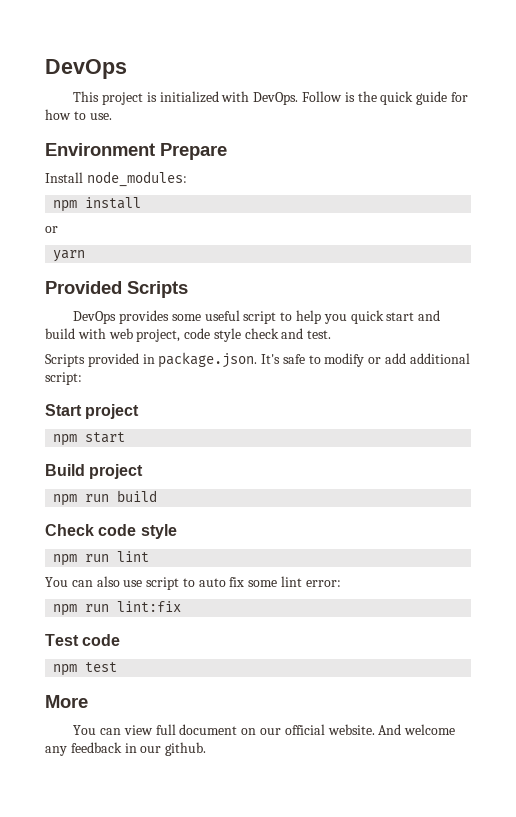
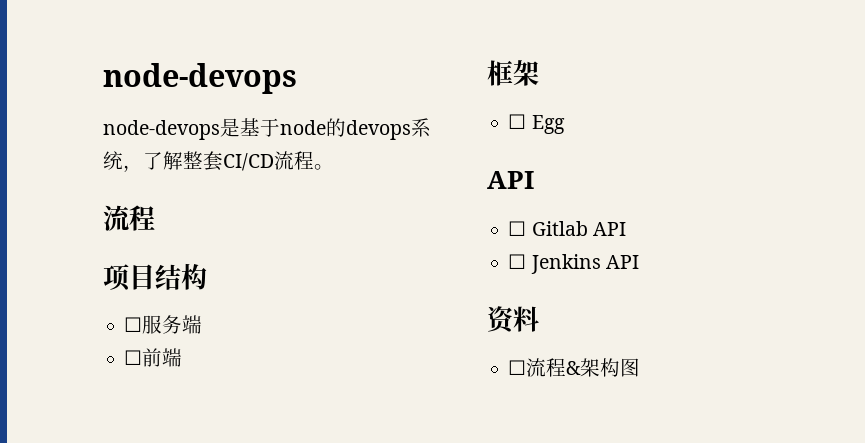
[45,59,127,79] [73,91,468,105] [45,109,112,120] [45,143,227,160] [45,171,187,187] [53,197,142,212] [45,226,58,233] [53,250,86,262] [45,281,188,298] [73,310,441,324] [45,328,332,342] [45,352,470,368] [45,372,82,385] [45,404,140,419] [53,432,126,446] [45,464,144,479] [53,490,158,506] [45,524,177,539] [53,551,150,566] [45,576,341,590] [53,601,182,616] [45,634,121,646] [53,662,118,676] [45,695,88,708] [73,724,456,735] [45,742,207,756] DevOps // This project is initialized with DevOps. Follow is the quick guide for how to use. // Environment Prepare // Install node_modules: // npm install // or // yarn // Provided Scripts // DevOps provides some useful script to help you quick start and build with web project, code style check and test. // Scripts provided in package.json. It's safe to modify or add additional script: // Start project // npm start // Build project // npm run build // Check code style // npm run lint // You can also use script to auto fix some lint error: // npm run lint:fix // Test code // npm test // More // You can view full document on our official website. And welcome any feedback in our github. -> [103,63,297,94] [103,118,431,140] [103,151,334,172] [103,205,155,231] [103,263,207,291] [124,315,203,334] [124,348,183,367] [487,60,539,86] [508,114,565,134] [487,171,534,189] [508,221,626,236] [508,254,639,274] [487,306,539,334] [508,358,641,377] node-devops // node-devops是基于node的devops系统，了解整套CI/CD流程。 // 流程 // 项目结构 // ☐服务端 // ☐前端 // 框架 // ☐ Egg // API // ☐ Gitlab API // ☐ Jenkins API // 资料 // ☐流程&架构图

